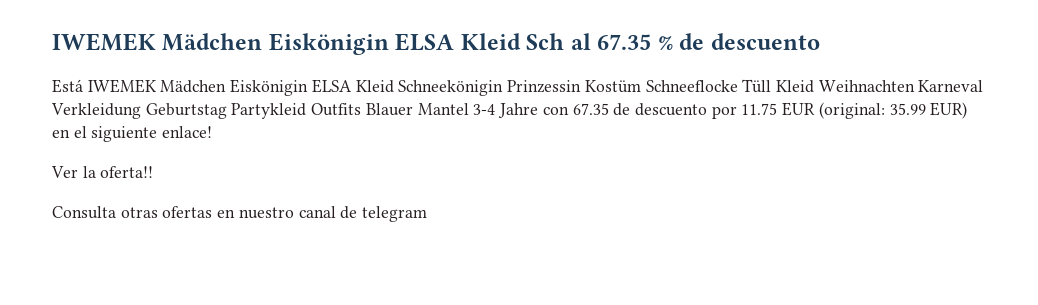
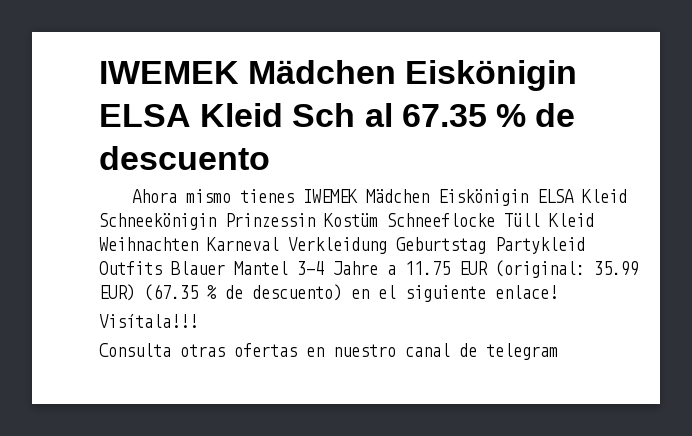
[52,79,83,93] Está -> [132,189,295,203] Ahora mismo tienes
[542,103,737,119] con 67.35 de descuento por -> [387,265,396,275] a
(968, 110) none -> [144,284,342,301] (67.35 % de descuento)
[51,166,154,178] Ver la oferta!! -> [99,314,198,328] Visítala!!!

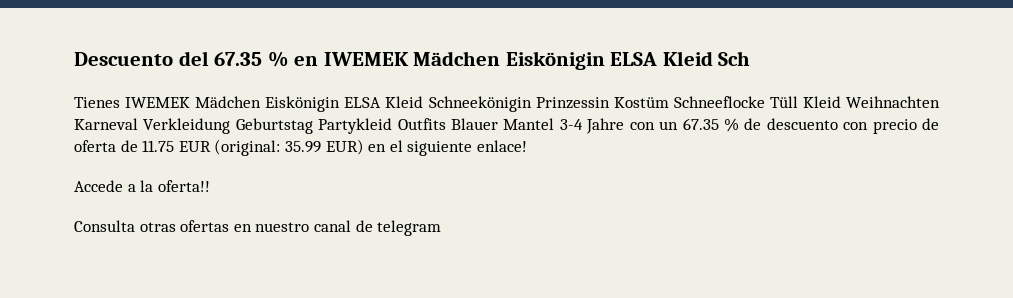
(99, 72) none -> [74,51,319,67] Descuento del 67.35 % en
[364,103,576,127] [99,146,270,170] [132,189,295,203] al 67.35 % de descuento // Ahora mismo tienes -> [74,97,120,108] // Tienes
[387,265,396,275] a -> [629,118,939,134] [74,140,138,152] con un 67.35 % de descuento con precio de oferta de
[144,284,342,301] (67.35 % de descuento) -> (364, 147) none
[99,314,198,328] Visítala!!! -> [74,180,210,192] Accede a la oferta!!

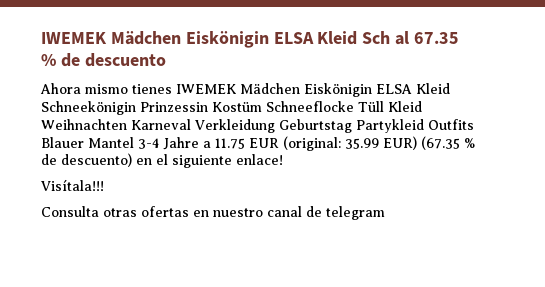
[74,51,319,67] Descuento del 67.35 % en -> (41, 38) none
[74,97,120,108] // Tienes -> [395,31,460,45] [41,53,166,67] [40,83,172,94] al 67.35 % de descuento // Ahora mismo tienes
[629,118,939,134] [74,140,138,152] con un 67.35 % de descuento con precio de oferta de -> [203,141,211,148] a
(364, 147) none -> [421,136,475,150] [41,153,132,167] (67.35 % de descuento)
[74,180,210,192] Accede a la oferta!! -> [41,179,104,191] Visítala!!!

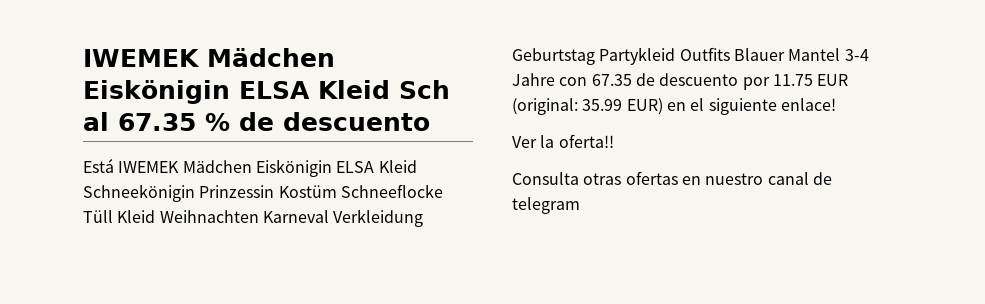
[40,83,172,94] Ahora mismo tienes -> [83,158,114,173] Está
[203,141,211,148] a -> [559,73,770,90] con 67.35 de descuento por
[421,136,475,150] [41,153,132,167] (67.35 % de descuento) -> (663, 106) none
[41,179,104,191] Visítala!!! -> [512,134,614,148] Ver la oferta!!

